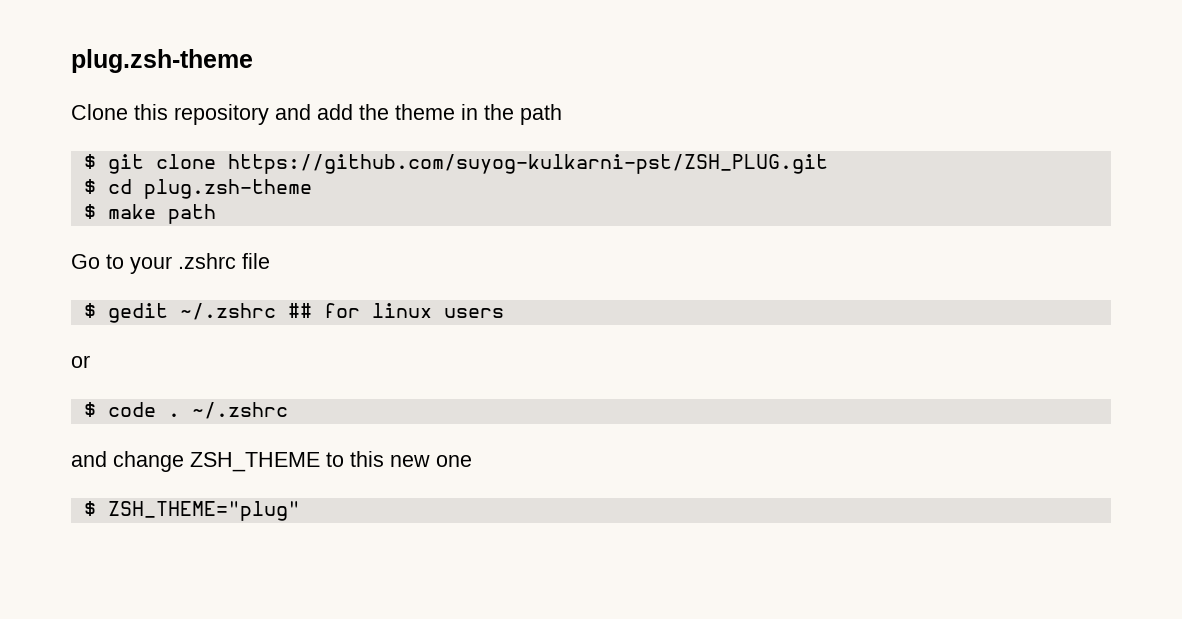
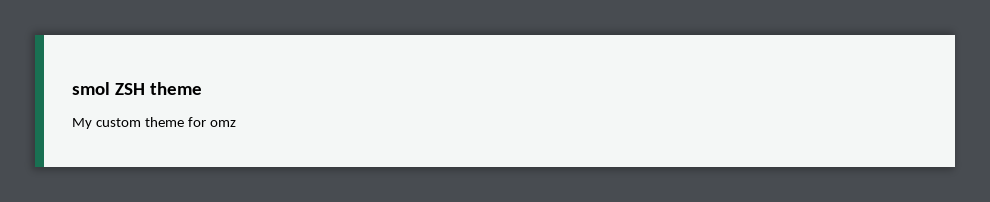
[71,49,253,73] [71,104,562,125] [83,154,828,174] [83,179,312,199] [83,204,216,224] [71,253,270,274] [83,303,504,323] [71,355,90,368] [83,402,288,419] [71,451,472,472] [83,501,300,521] plug.zsh-theme // Clone this repository and add the theme in the path // $ git clone https://github.com/suyog-kulkarni-pst/ZSH_PLUG.git // $ cd plug.zsh-theme // $ make path // Go to your .zshrc file // $ gedit ~/.zshrc ## for linux users // or // $ code . ~/.zshrc // and change ZSH_THEME to this new one // $ ZSH_THEME="plug" -> [72,82,202,95] [72,117,236,129] smol ZSH theme // My custom theme for omz

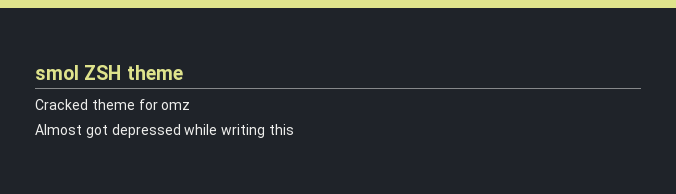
[72,118,141,129] My custom -> [35,99,88,110] Cracked
(236, 123) none -> [35,124,294,138] // Almost got depressed while writing this

